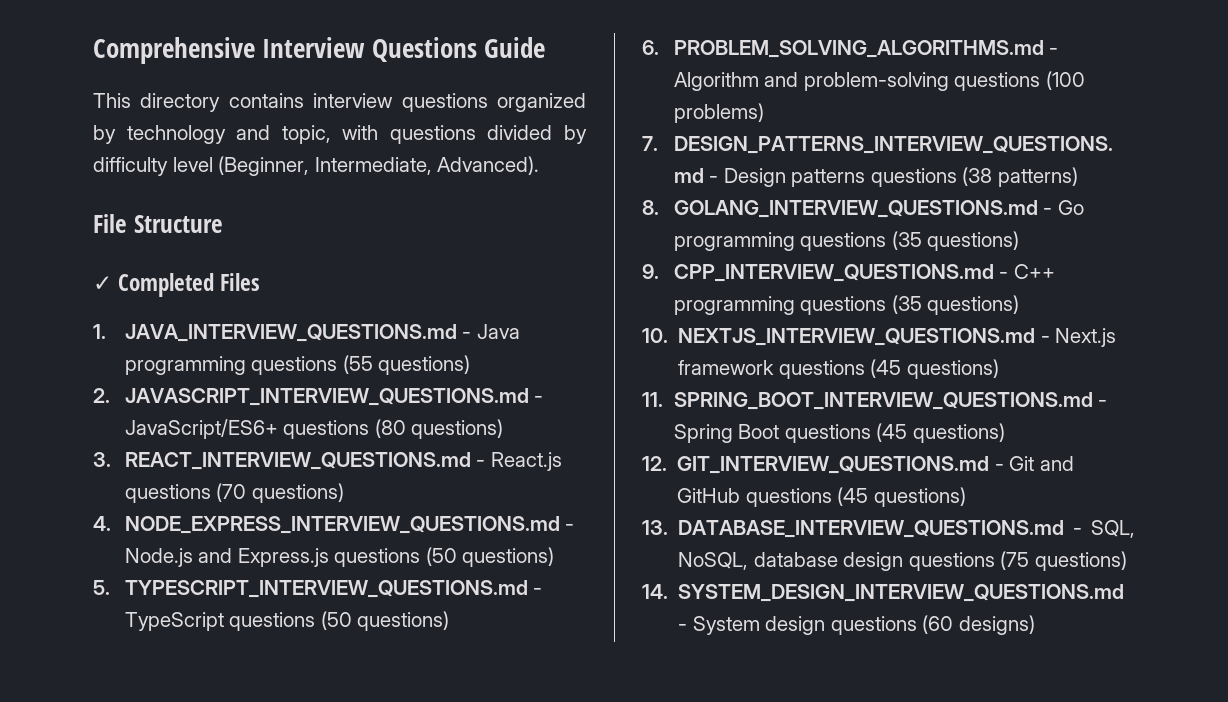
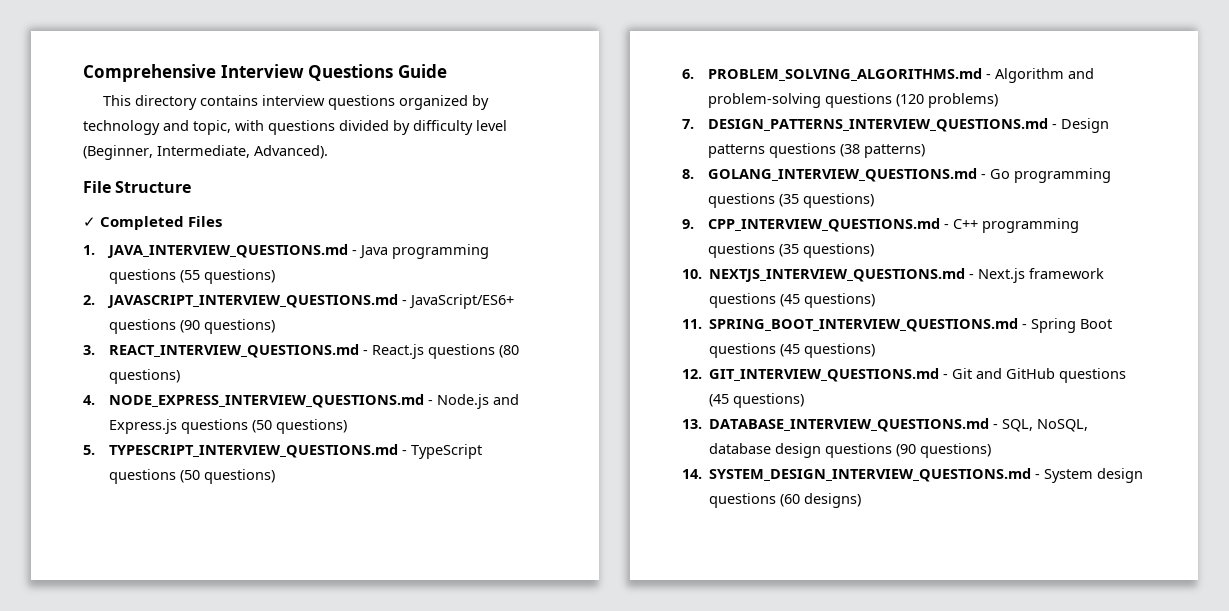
[374,419,406,438] (80 -> [180,320,201,333] (90
[216,483,247,502] (70 -> [499,345,520,358] (80
[1045,71,1085,90] (100 -> [896,94,925,107] (120
[1000,551,1030,570] (75 -> [896,444,917,457] (90

